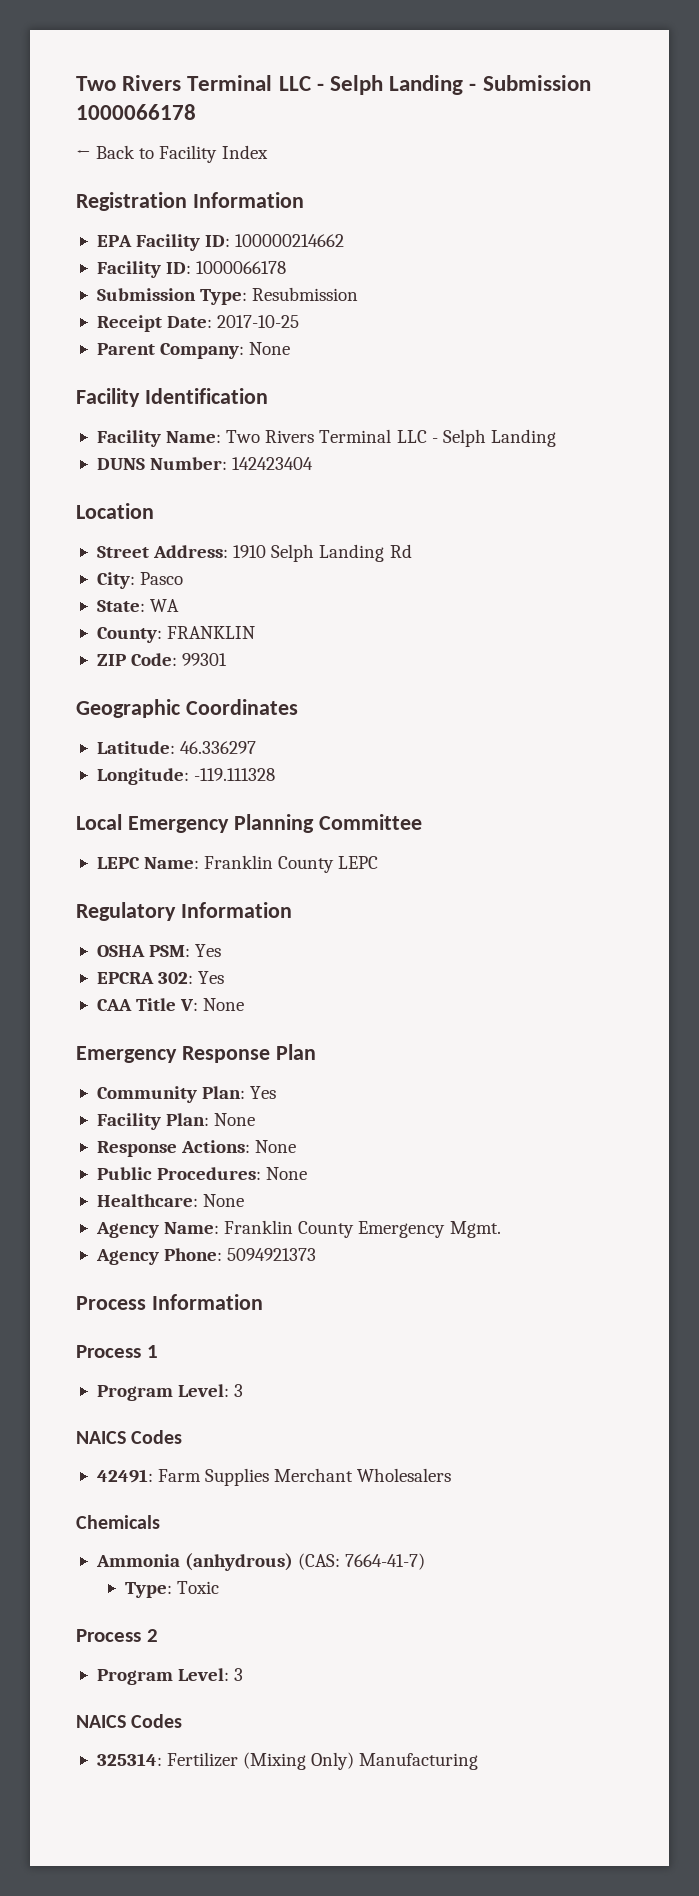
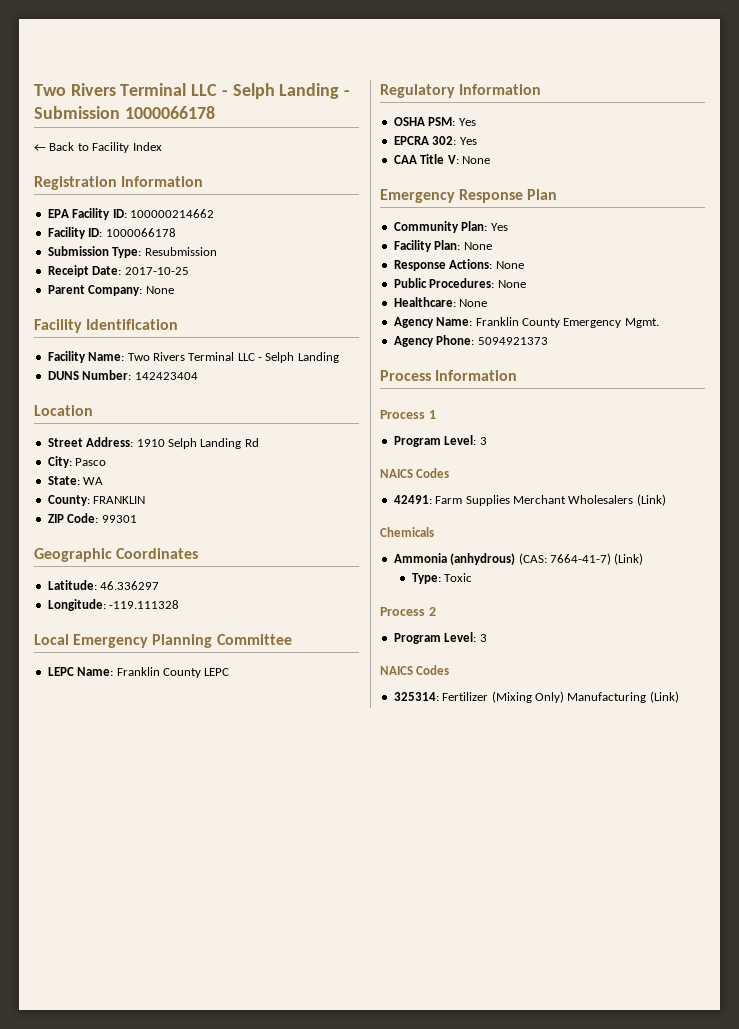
(452, 1475) none -> [636,494,666,506] (Link)
(426, 1561) none -> [614,553,644,565] (Link)
(479, 1761) none -> [649,691,679,703] (Link)

